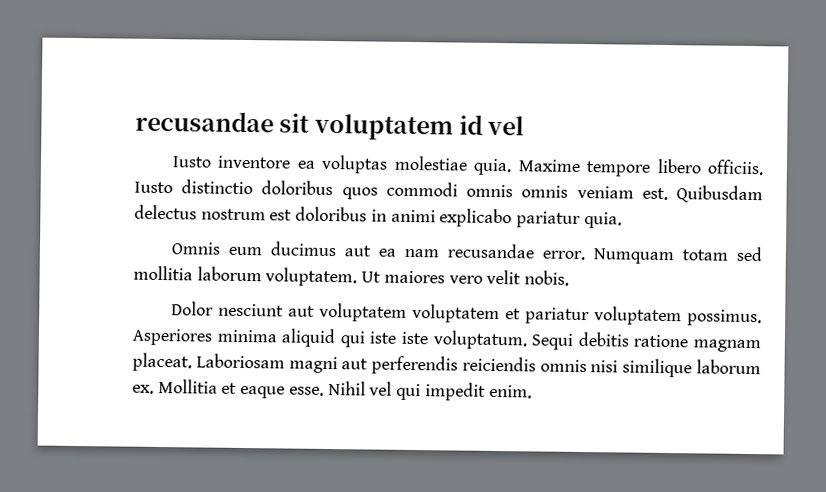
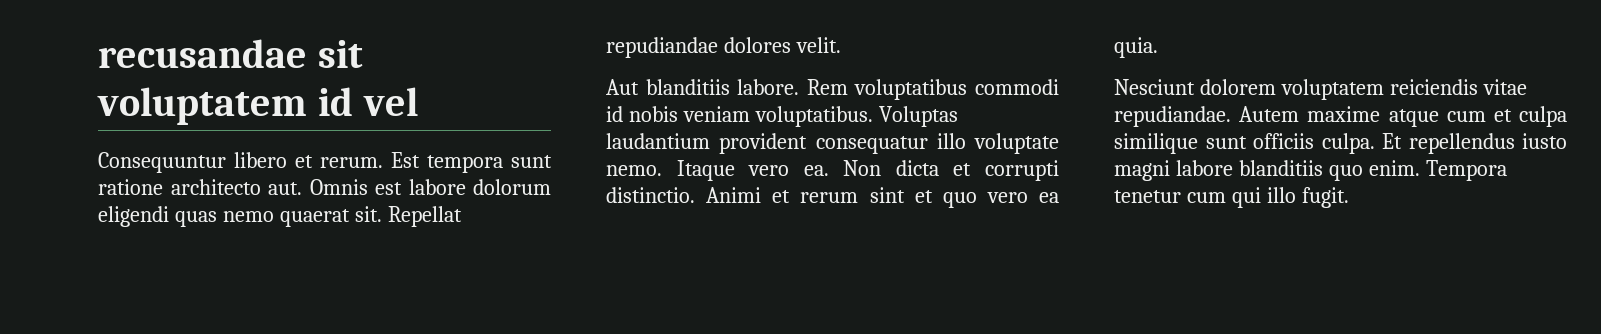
[171,154,764,177] [134,179,763,204] [134,204,622,229] [170,241,763,265] [133,265,570,287] [170,301,763,327] [132,328,762,353] [132,352,761,378] [132,378,532,401] Iusto inventore ea voluptas molestiae quia. Maxime tempore libero officiis. Iusto distinctio doloribus quos commodi omnis omnis veniam est. Quibusdam delectus nostrum est doloribus in animi explicabo pariatur quia. // Omnis eum ducimus aut ea nam recusandae error. Numquam totam sed mollitia laborum voluptatem. Ut maiores vero velit nobis. // Dolor nesciunt aut voluptatem voluptatem et pariatur voluptatem possimus. Asperiores minima aliquid qui iste iste voluptatum. Sequi debitis ratione magnam placeat. Laboriosam magni aut perferendis reiciendis omnis nisi similique laborum ex. Mollitia et eaque esse. Nihil vel qui impedit enim. -> [98,152,552,173] [98,179,551,195] [98,206,462,227] [606,37,841,58] [606,79,1059,100] [606,106,958,127] [606,133,1059,154] [606,160,1059,181] [606,187,1059,208] [1114,37,1158,58] [1114,79,1527,100] [1114,106,1567,127] [1114,133,1567,154] [1114,160,1507,181] [1114,187,1349,208] Consequuntur libero et rerum. Est tempora sunt ratione architecto aut. Omnis est labore dolorum eligendi quas nemo quaerat sit. Repellat repudiandae dolores velit. // Aut blanditiis labore. Rem voluptatibus commodi id nobis veniam voluptatibus. Voluptas laudantium provident consequatur illo voluptate nemo. Itaque vero ea. Non dicta et corrupti distinctio. Animi et rerum sint et quo vero ea quia. // Nesciunt dolorem voluptatem reiciendis vitae repudiandae. Autem maxime atque cum et culpa similique sunt officiis culpa. Et repellendus iusto magni labore blanditiis quo enim. Tempora tenetur cum qui illo fugit.

